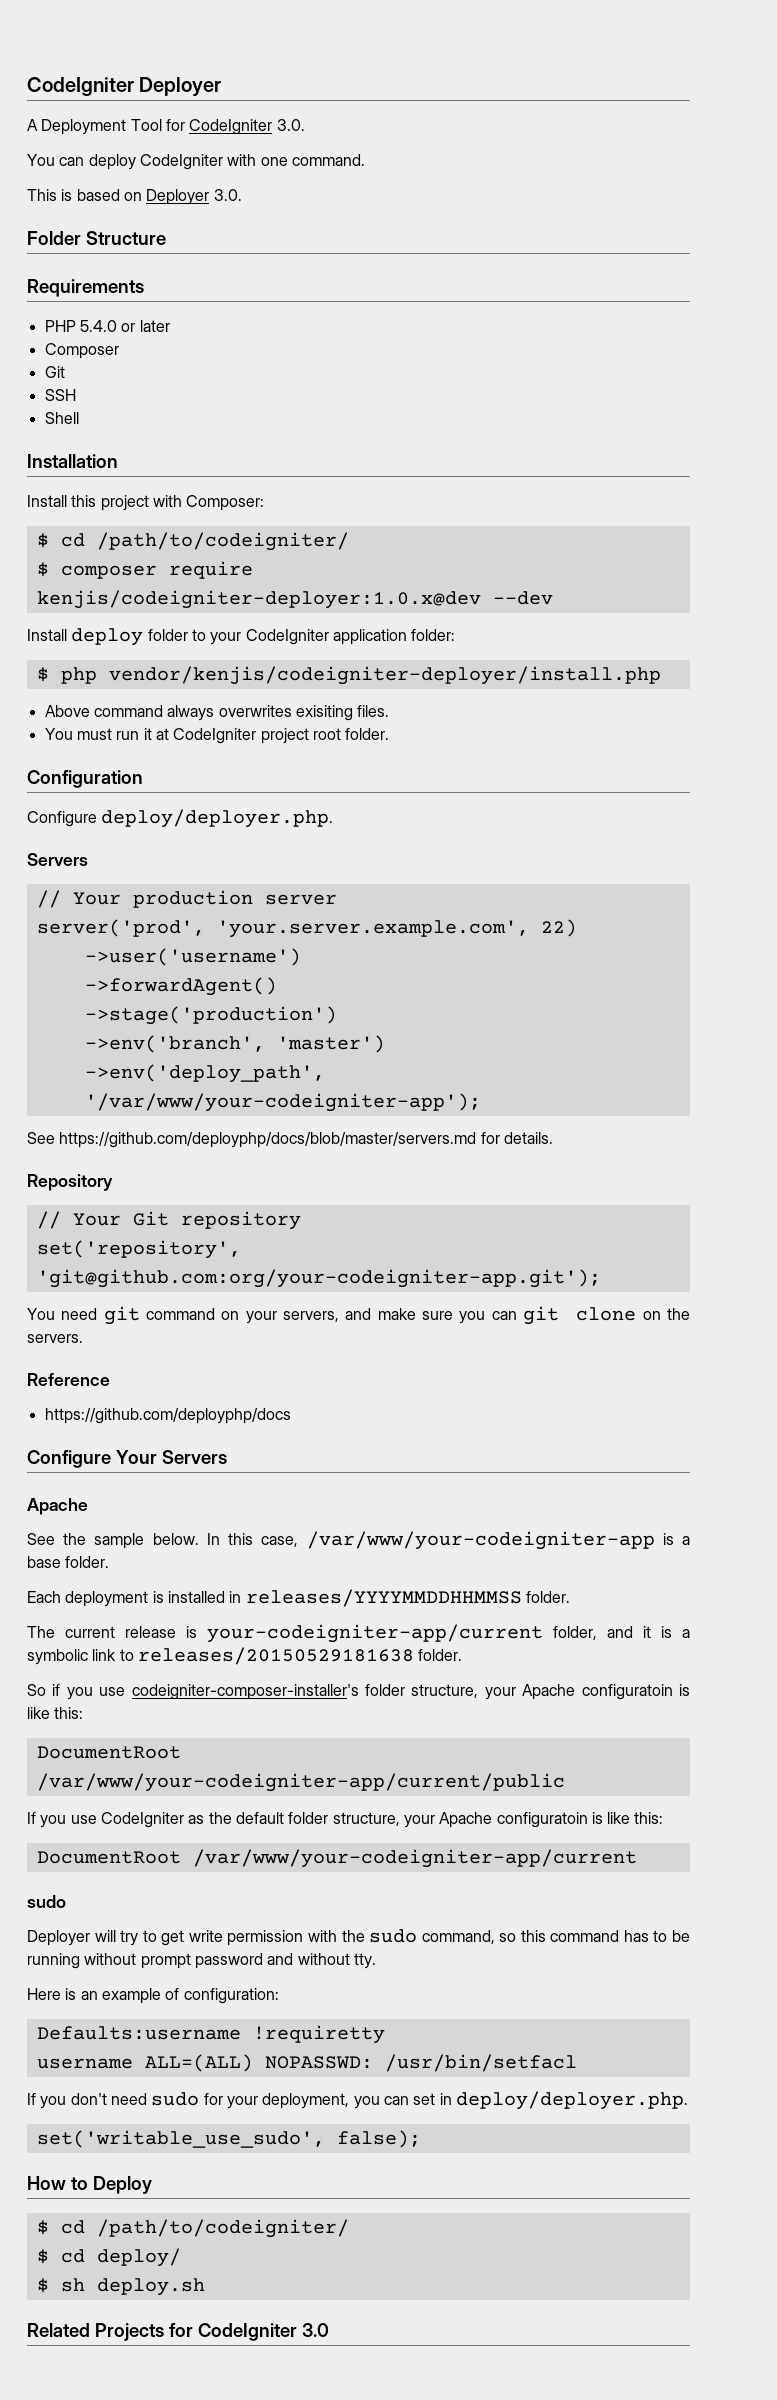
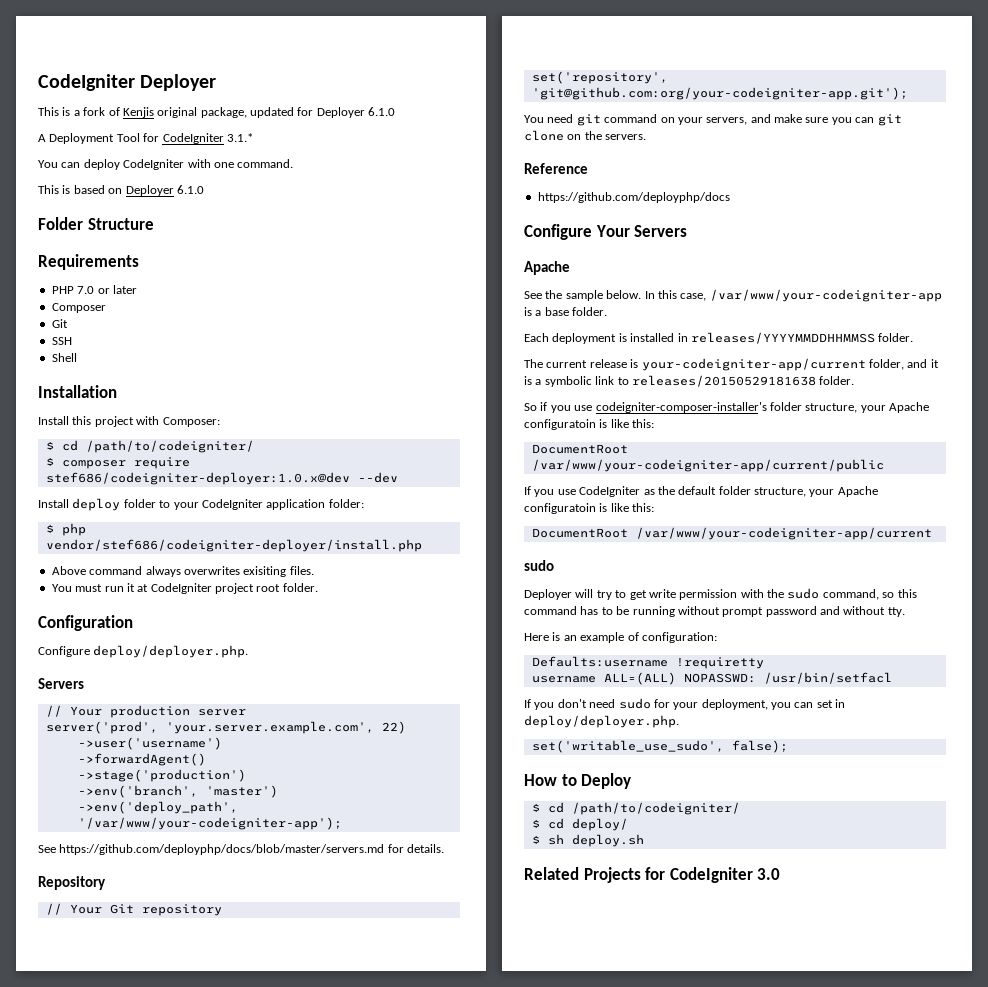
(222, 87) none -> [38,107,396,118] // This is a fork of Kenjis original package, updated for Deployer 6.1.0
[276,119,305,131] 3.0. -> [226,133,253,142] 3.1.*
[213,189,242,201] 3.0. -> [176,185,204,194] 6.1.0
[79,320,117,332] 5.4.0 -> [77,286,95,294] 7.0
[36,590,481,609] kenjis/codeigniter-deployer:1.0.x@dev -> [45,472,350,485] stef686/codeigniter-deployer:1.0.x@dev
[108,666,661,685] vendor/kenjis/codeigniter-deployer/install.php -> [45,539,422,552] vendor/stef686/codeigniter-deployer/install.php

